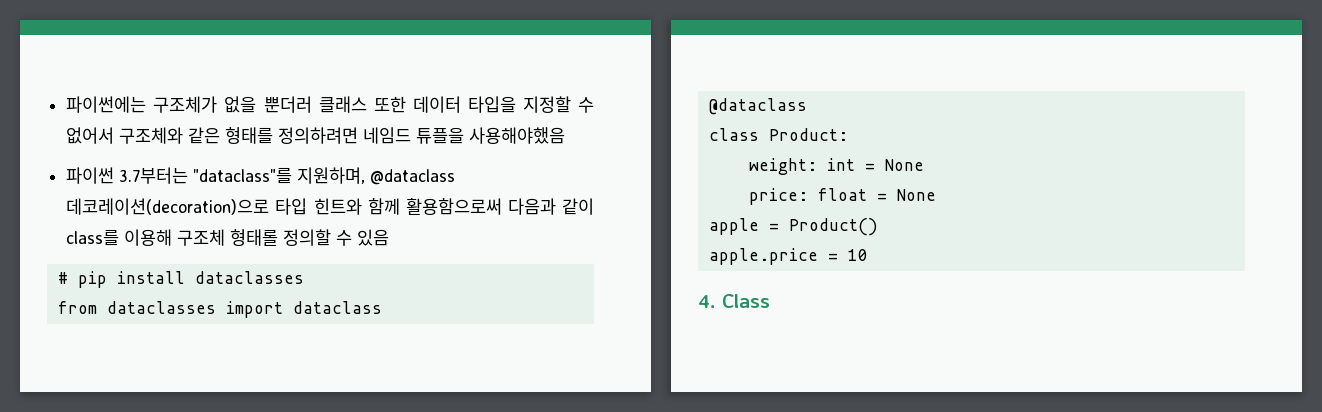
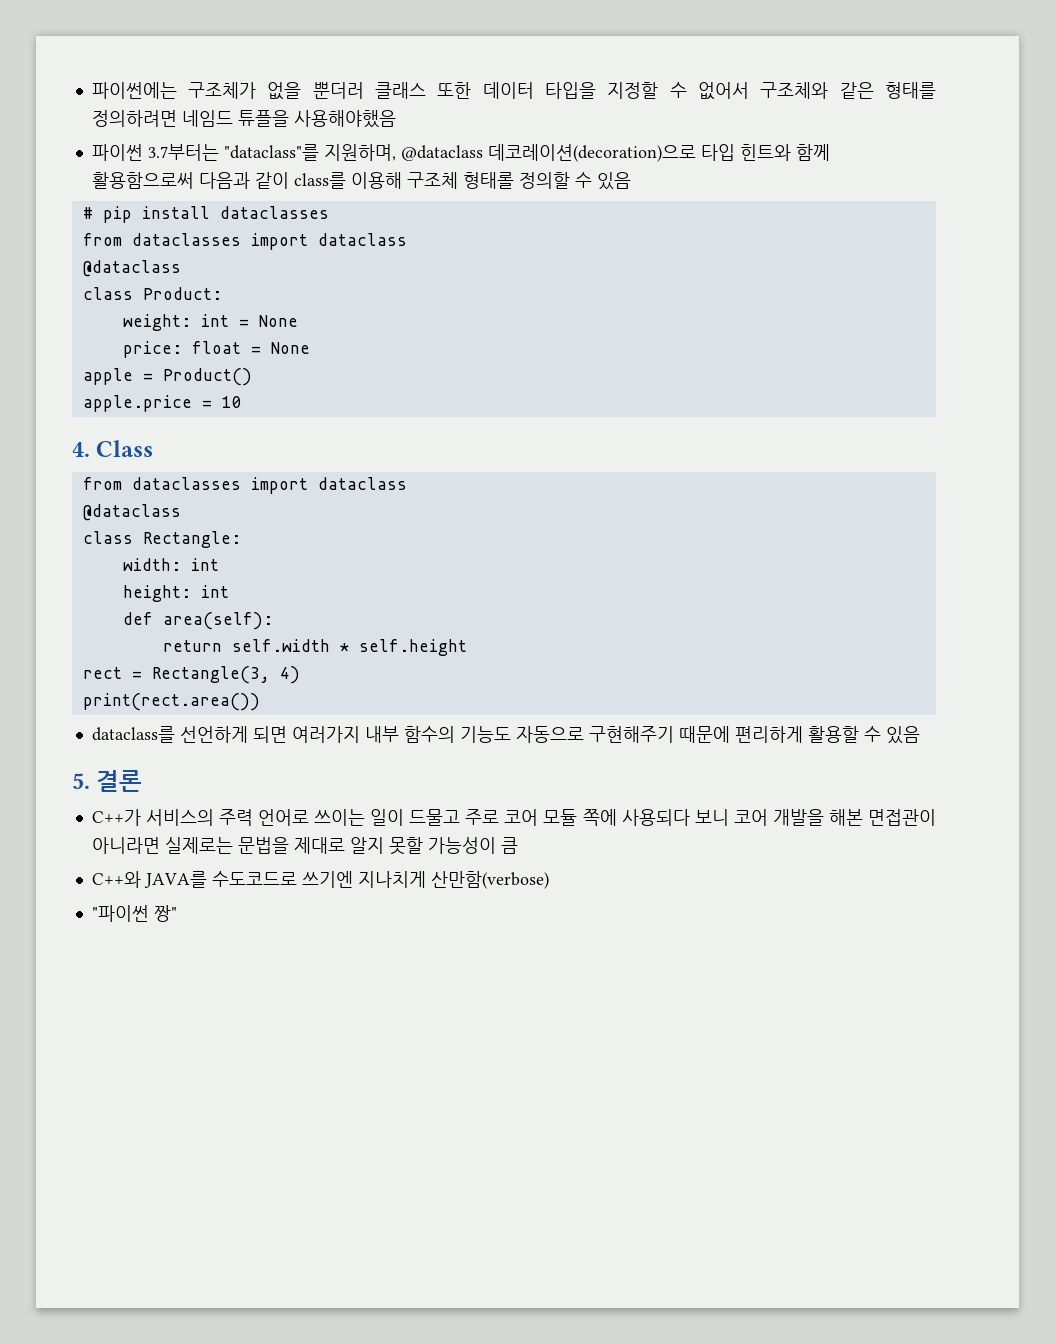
(770, 301) none -> [82,477,407,494] [82,504,181,521] [82,531,241,548] [122,558,219,571] [122,585,229,602] [122,612,273,630] [162,639,467,656] [82,666,300,684] [82,693,260,711] [91,726,920,744] [72,770,143,792] [91,809,937,826] [91,837,518,855] [91,871,549,889] [91,905,177,922] // from dataclasses import dataclass // @dataclass // class Rectangle: // width: int // height: int // def area(self): // return self.width * self.height // rect = Rectangle(3, 4) // print(rect.area()) // dataclass를 선언하게 되면 여러가지 내부 함수의 기능도 자동으로 구현해주기 때문에 편리하게 활용할 수 있음 // 5. 결론 // C++가 서비스의 주력 언어로 쓰이는 일이 드물고 주로 코어 모듈 쪽에 사용되다 보니 코어 개발을 해본 면접관이 아니라면 실제로는 문법을 제대로 알지 못할 가능성이 큼 // C++와 JAVA를 수도코드로 쓰기엔 지나치게 산만함(verbose) // "파이썬 짱"

